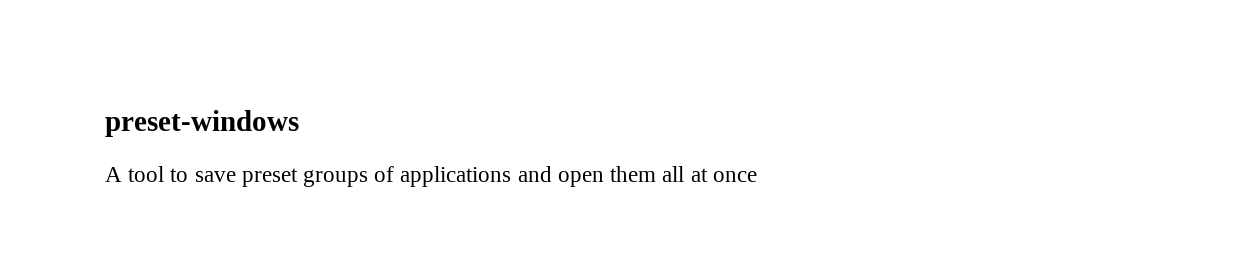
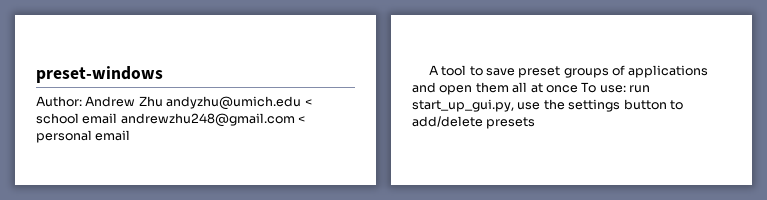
(299, 123) none -> [36,96,312,110] [36,113,306,127] [36,130,131,143] // Author: Andrew Zhu andyzhu@umich.edu < school email andrewzhu248@gmail.com < personal email
(757, 176) none -> [581,82,650,93] [412,99,683,112] [412,116,536,129] To use: run start_up_gui.py, use the settings button to add/delete presets

